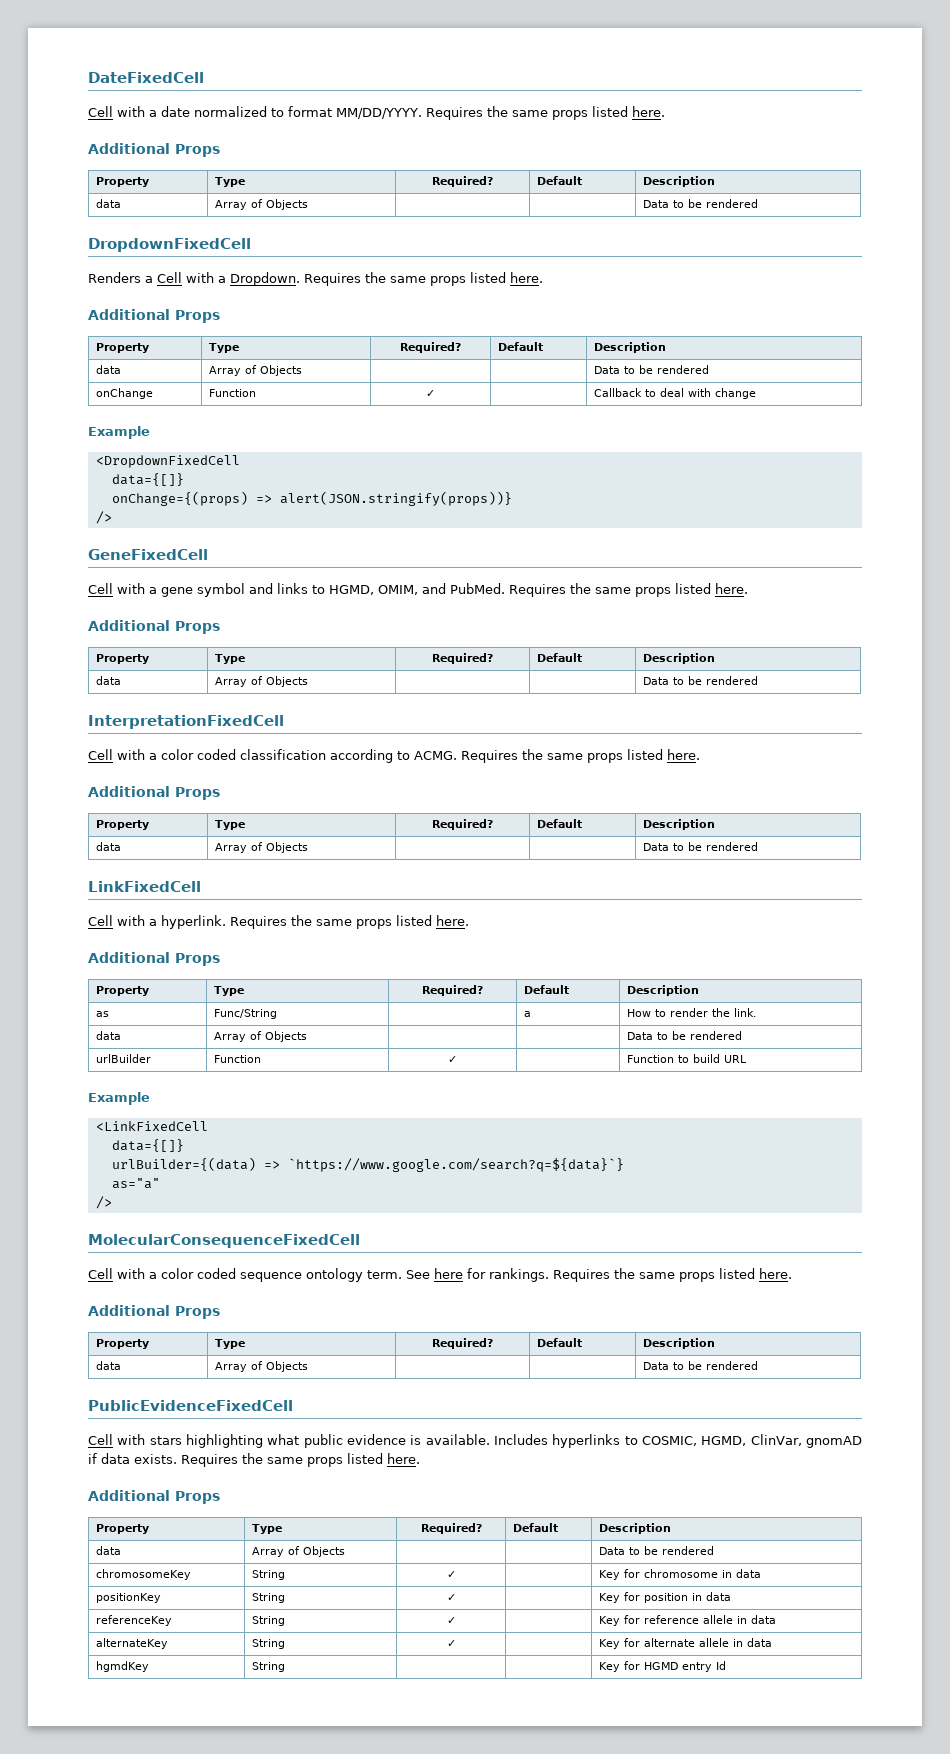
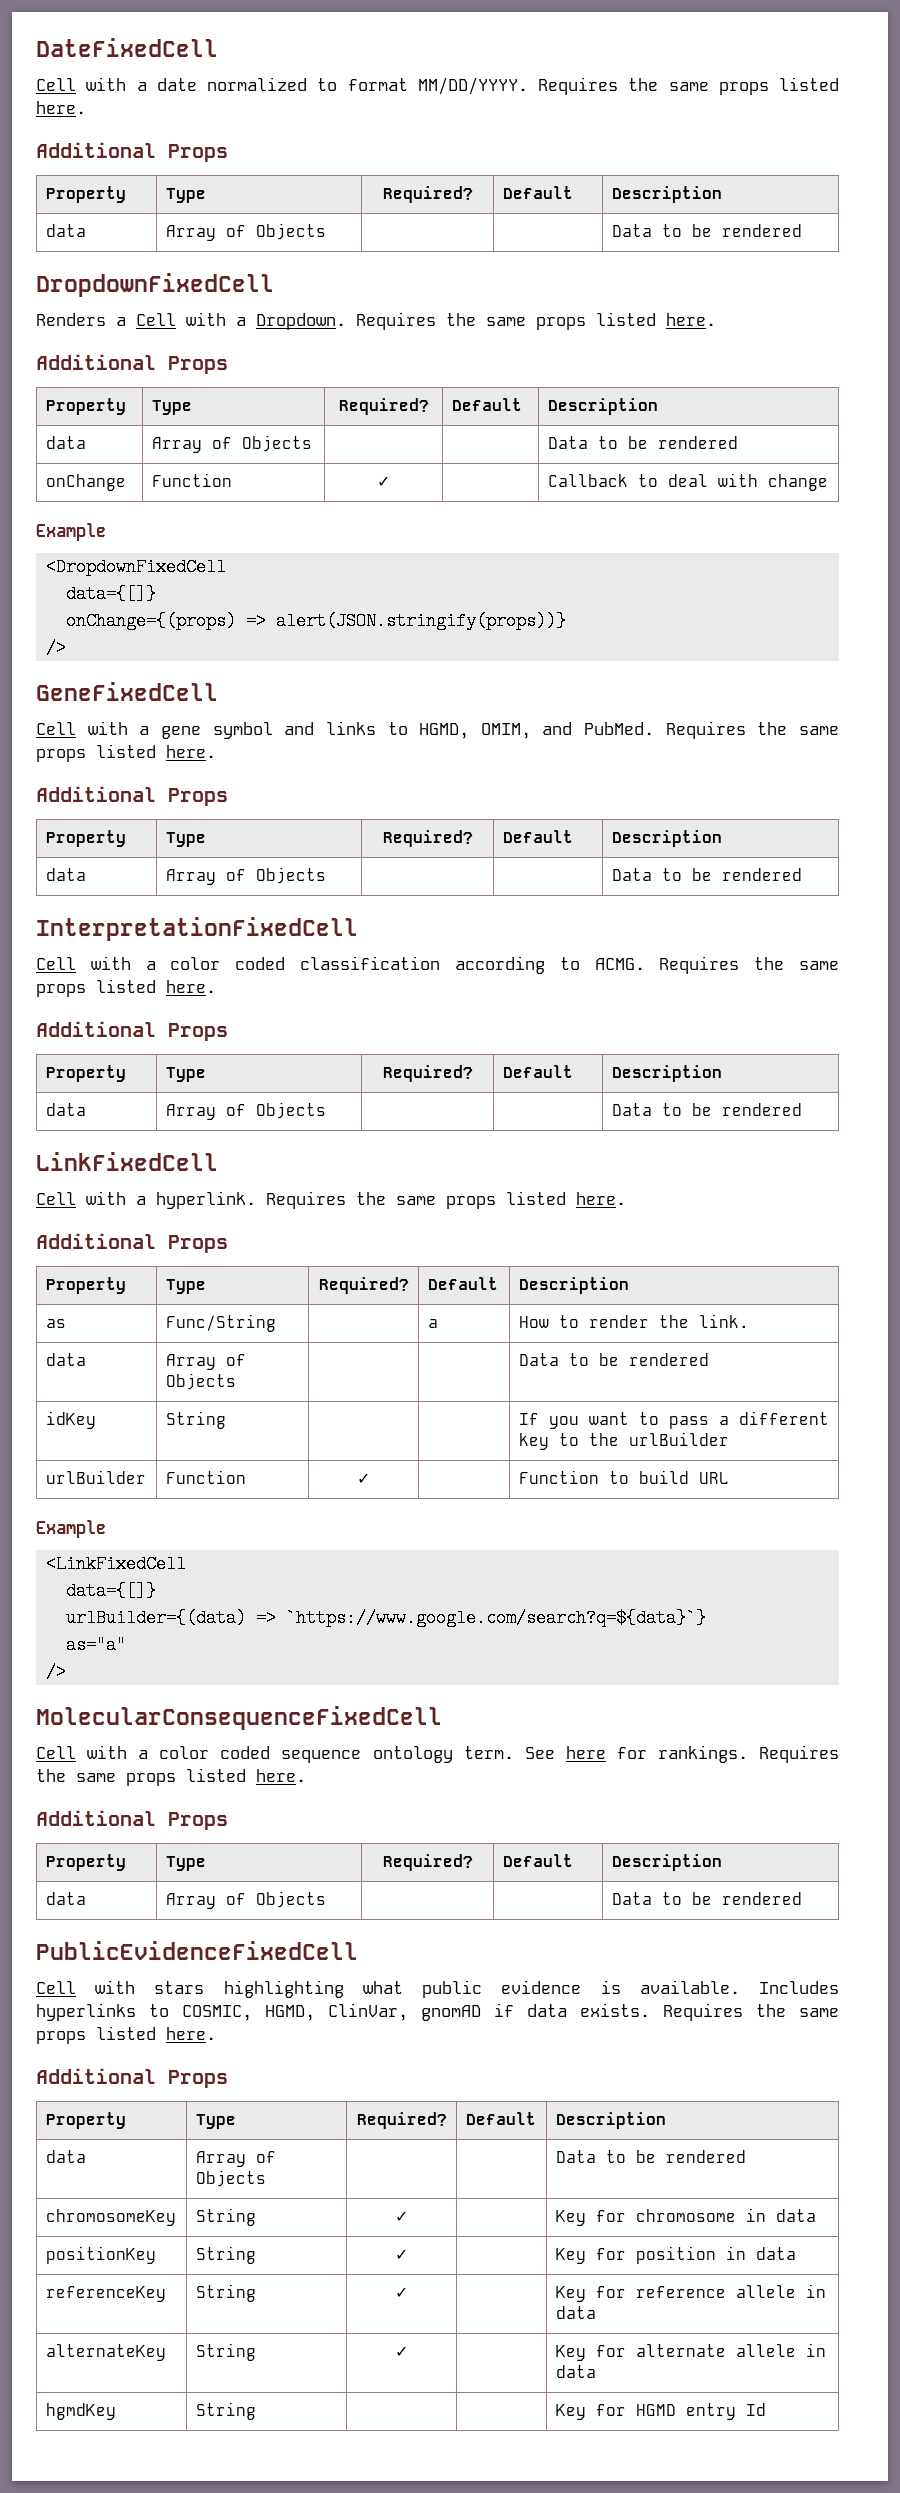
(742, 1035) none -> [45,1411,96,1429] [165,1411,226,1429] [518,1411,829,1429] [518,1432,729,1450] // idKey | String | | | If you want to pass a different key to the urlBuilder

